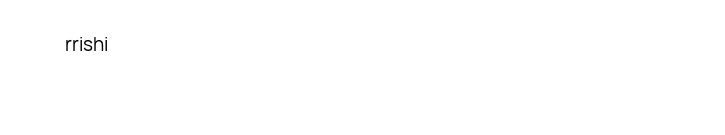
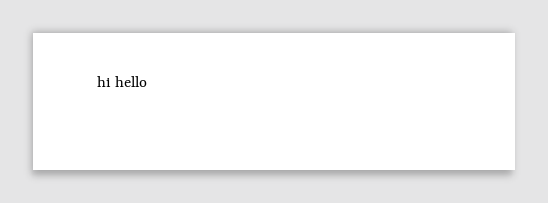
[65,37,108,51] rrishi -> [97,76,148,87] hi hello

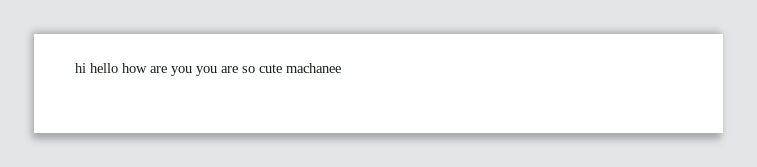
(148, 81) none -> [122,63,341,76] how are you you are so cute machanee

